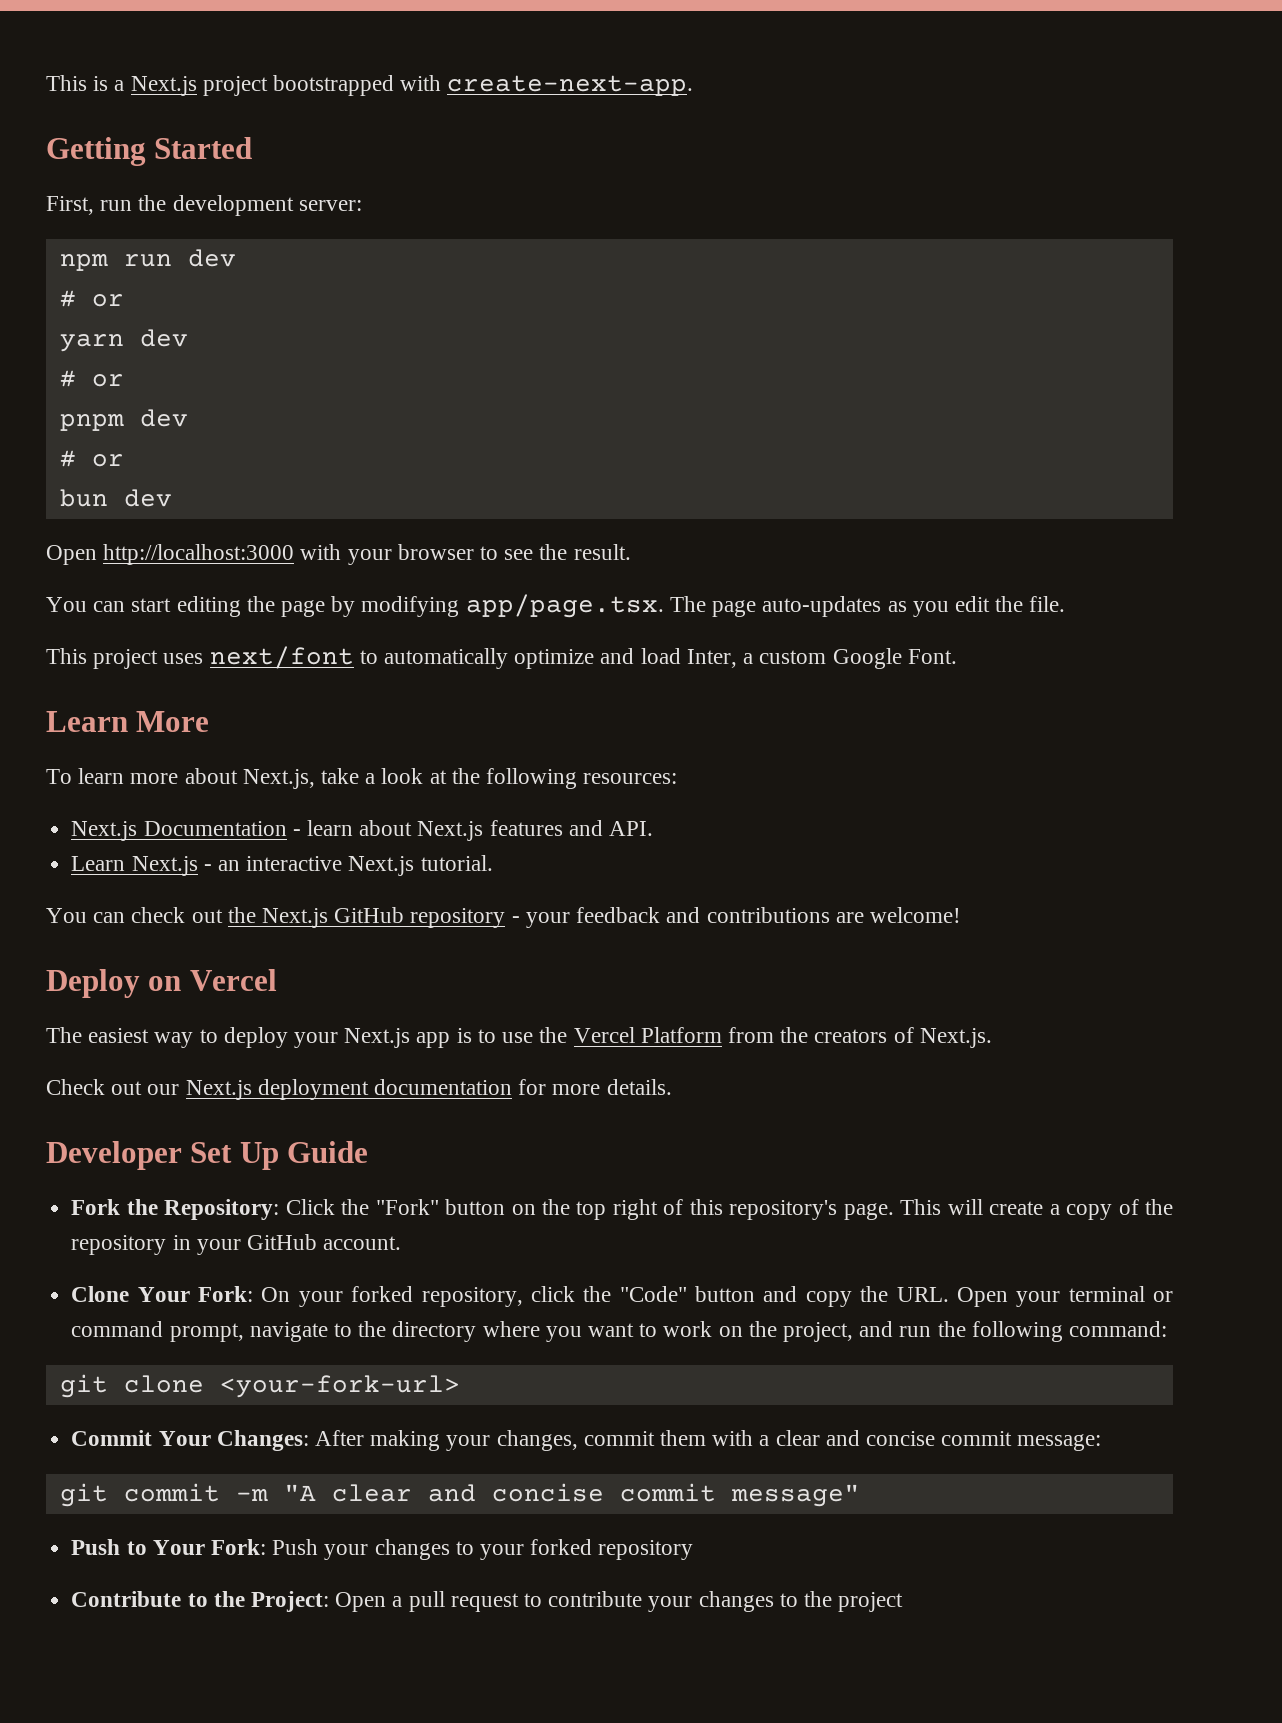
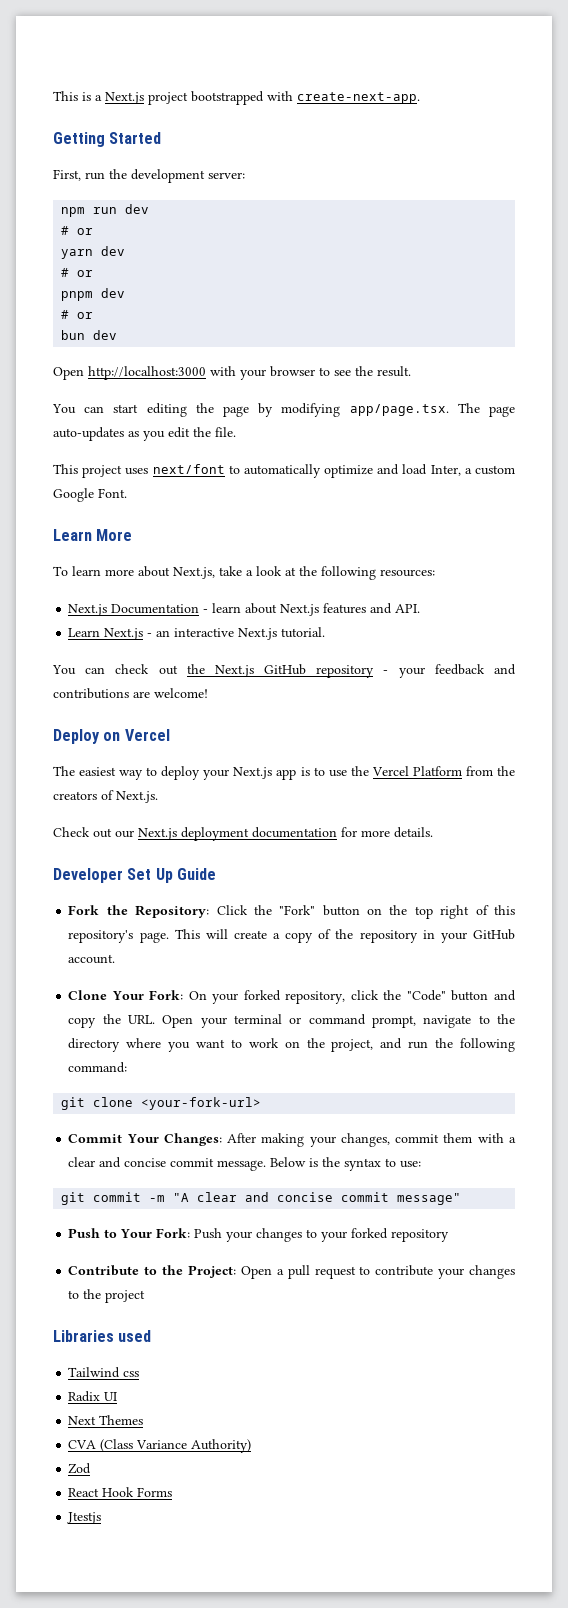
[1017,1434,1102,1451] message: -> [217,1157,422,1171] message. Below is the syntax to use:
(904, 1602) none -> [53,1330,152,1342] [68,1367,140,1378] [68,1391,118,1402] [68,1415,144,1425] [68,1439,252,1453] [68,1463,92,1474] [68,1487,173,1497] [67,1512,102,1524] // Libraries used // Tailwind css // Radix UI // Next Themes // CVA (Class Variance Authority) // Zod // React Hook Forms // Jtestjs

